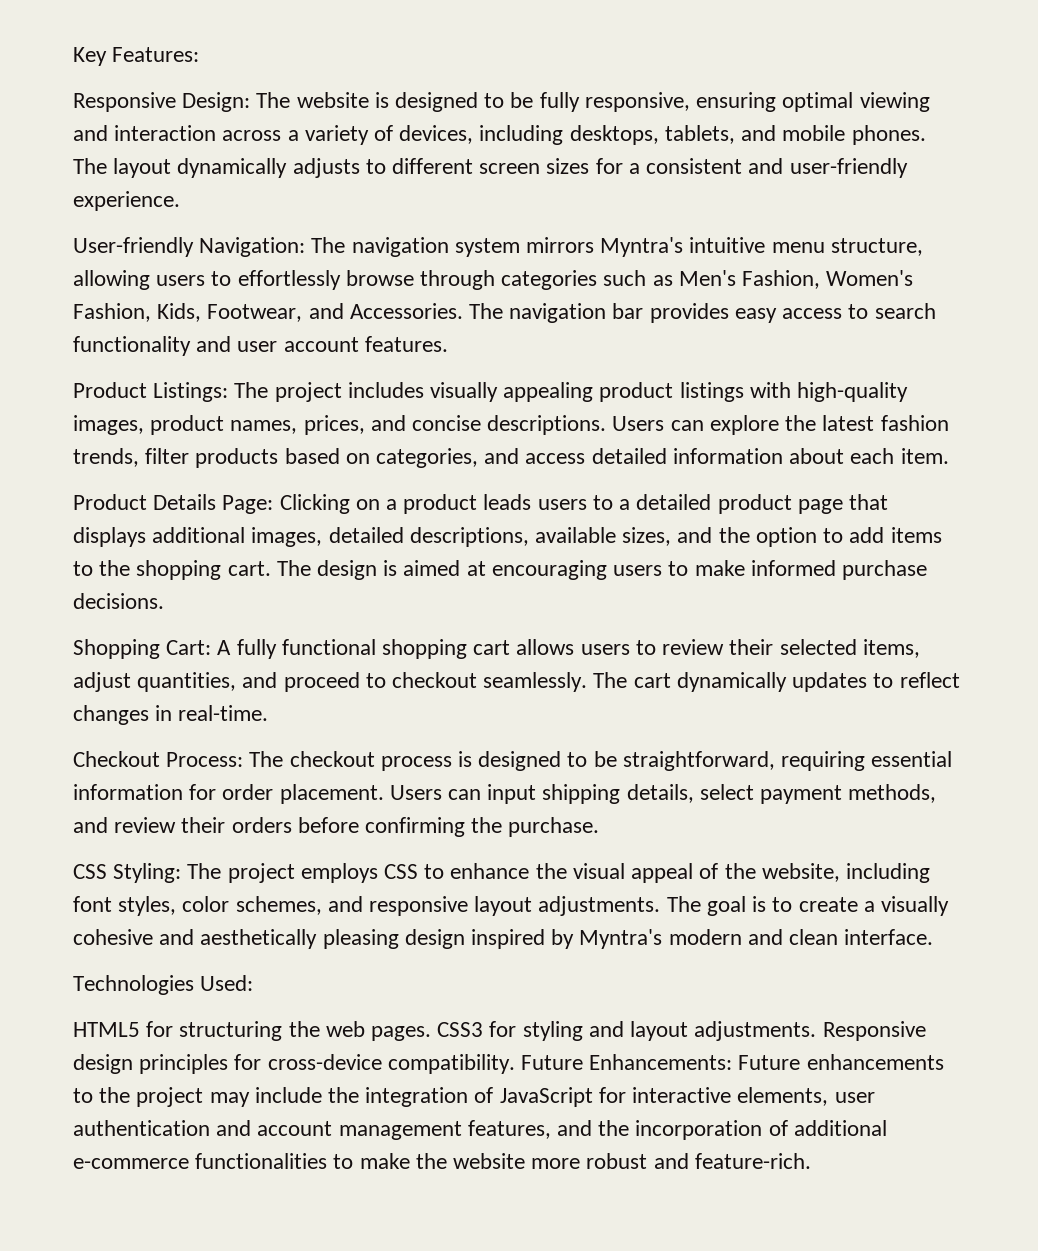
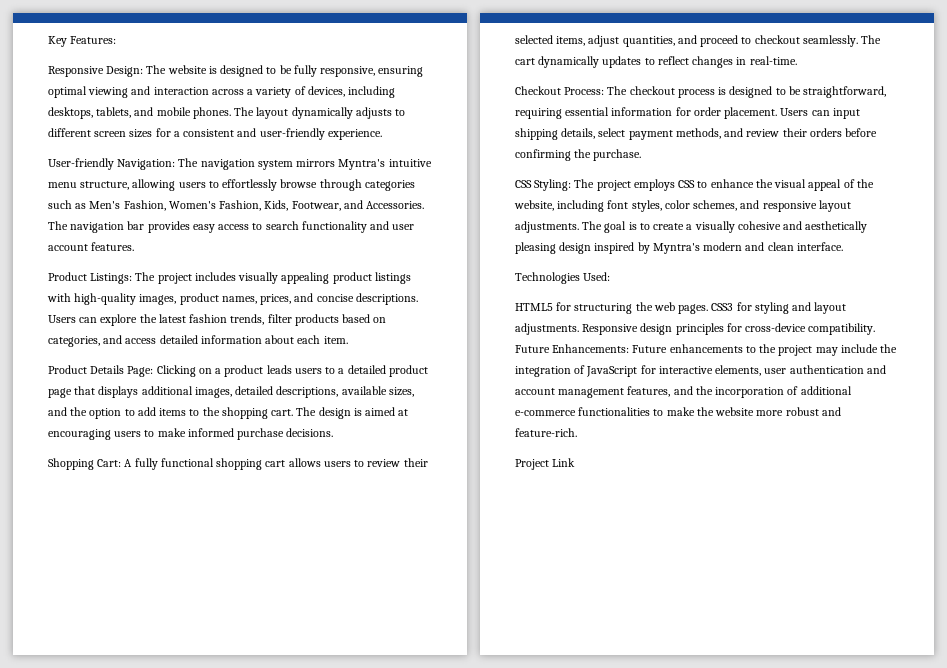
(811, 1161) none -> [515,458,576,470] // Project Link

